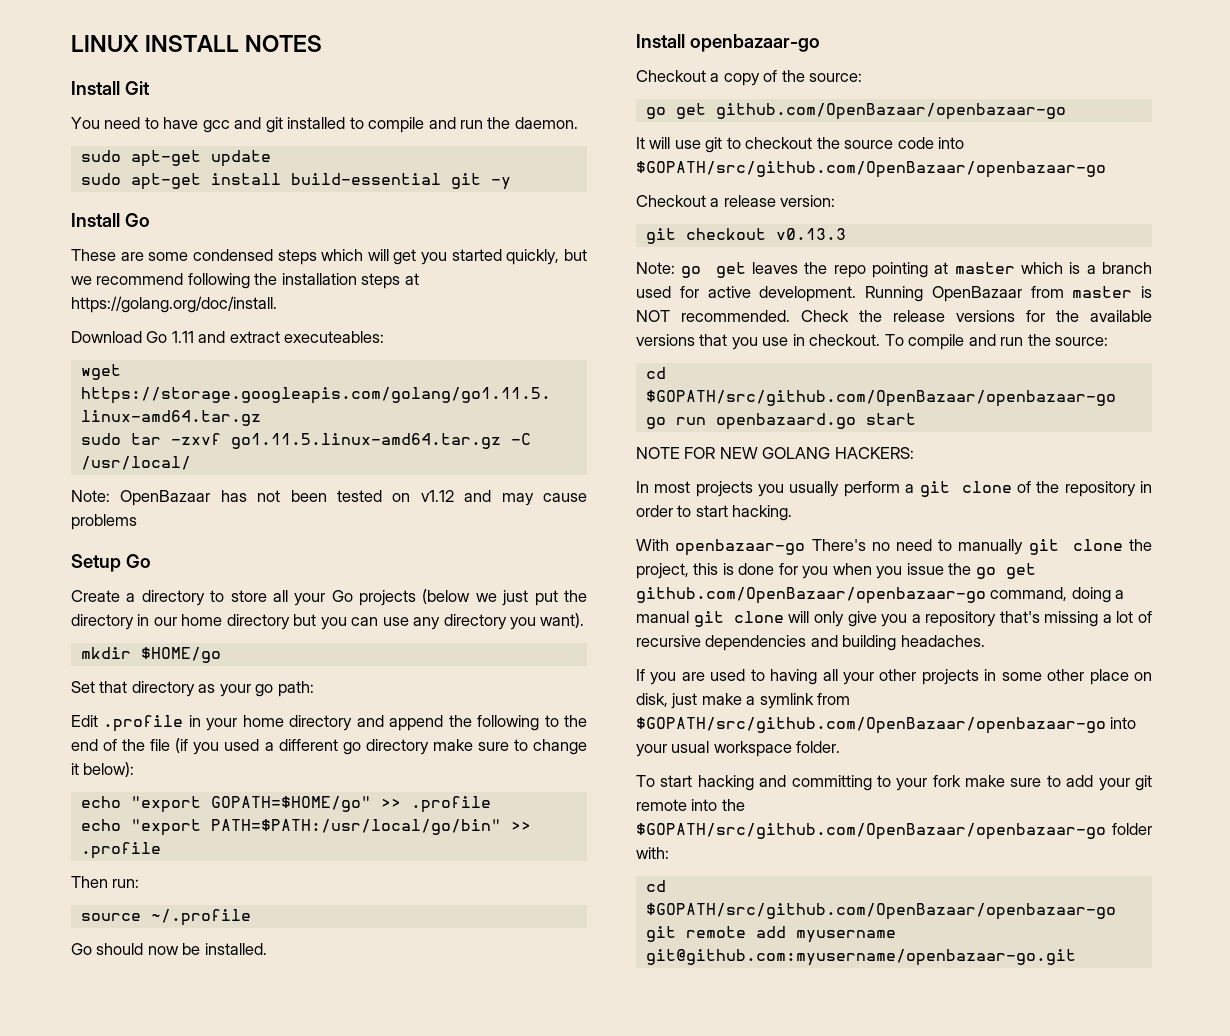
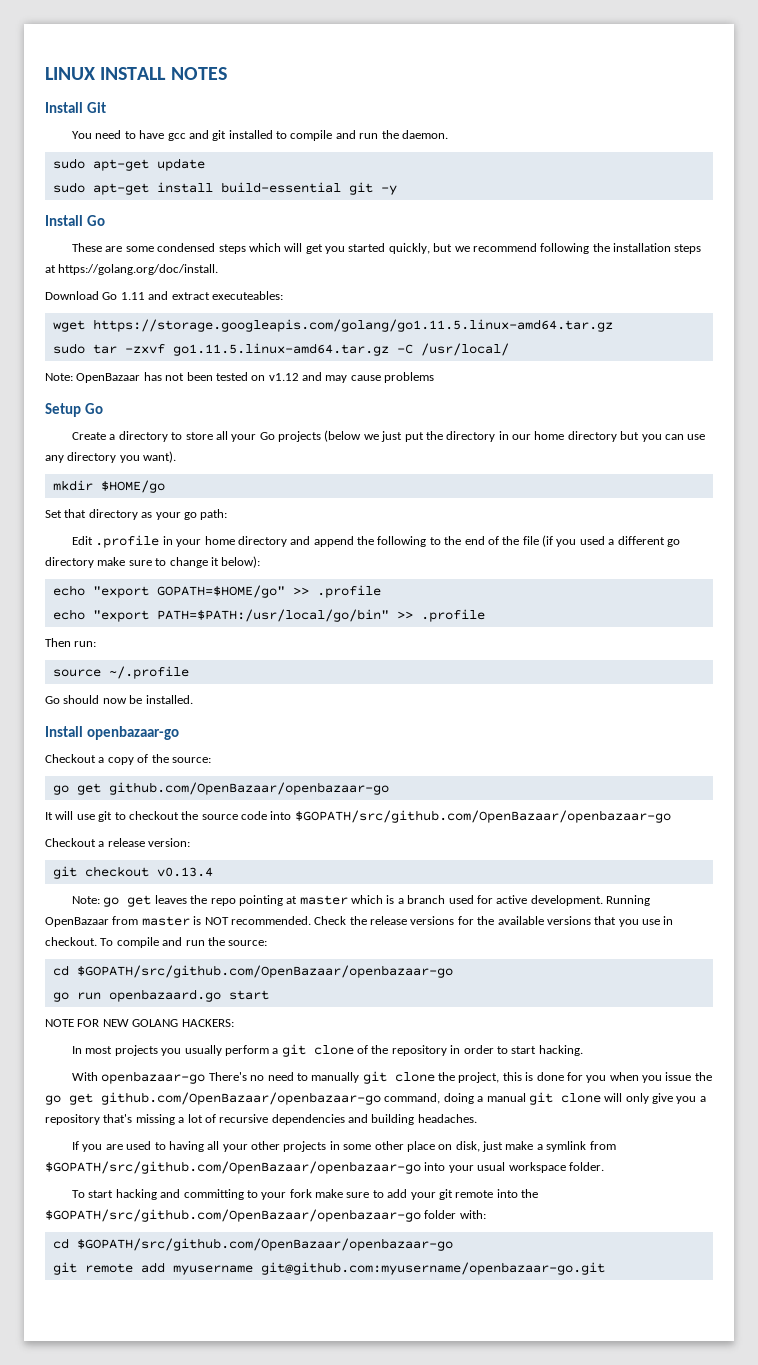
[775,228,846,240] v0.13.3 -> [156,867,213,877] v0.13.4

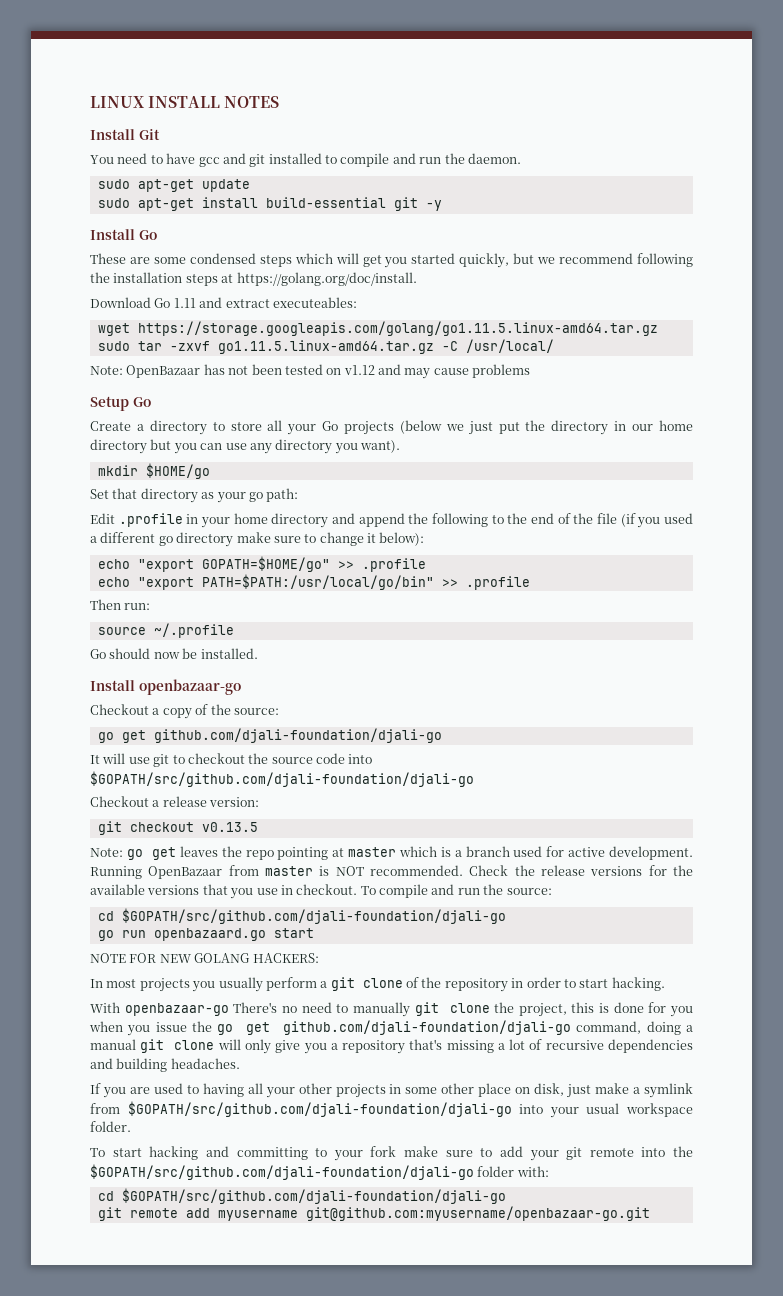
[108,782,389,795] github.com/OpenBazaar/openbazaar-go -> [153,728,442,743] github.com/djali-foundation/djali-go
[294,810,671,823] $GOPATH/src/github.com/OpenBazaar/openbazaar-go -> [90,771,474,787] $GOPATH/src/github.com/djali-foundation/djali-go
[156,867,213,877] v0.13.4 -> [201,822,258,832] v0.13.5
[76,965,453,978] $GOPATH/src/github.com/OpenBazaar/openbazaar-go -> [121,908,506,924] $GOPATH/src/github.com/djali-foundation/djali-go
[101,1092,381,1105] github.com/OpenBazaar/openbazaar-go -> [282,1020,571,1035] github.com/djali-foundation/djali-go
[45,1161,421,1174] $GOPATH/src/github.com/OpenBazaar/openbazaar-go -> [127,1101,512,1117] $GOPATH/src/github.com/djali-foundation/djali-go
[45,1209,421,1222] $GOPATH/src/github.com/OpenBazaar/openbazaar-go -> [90,1164,474,1180] $GOPATH/src/github.com/djali-foundation/djali-go
[76,1238,453,1251] $GOPATH/src/github.com/OpenBazaar/openbazaar-go -> [121,1188,506,1204] $GOPATH/src/github.com/djali-foundation/djali-go

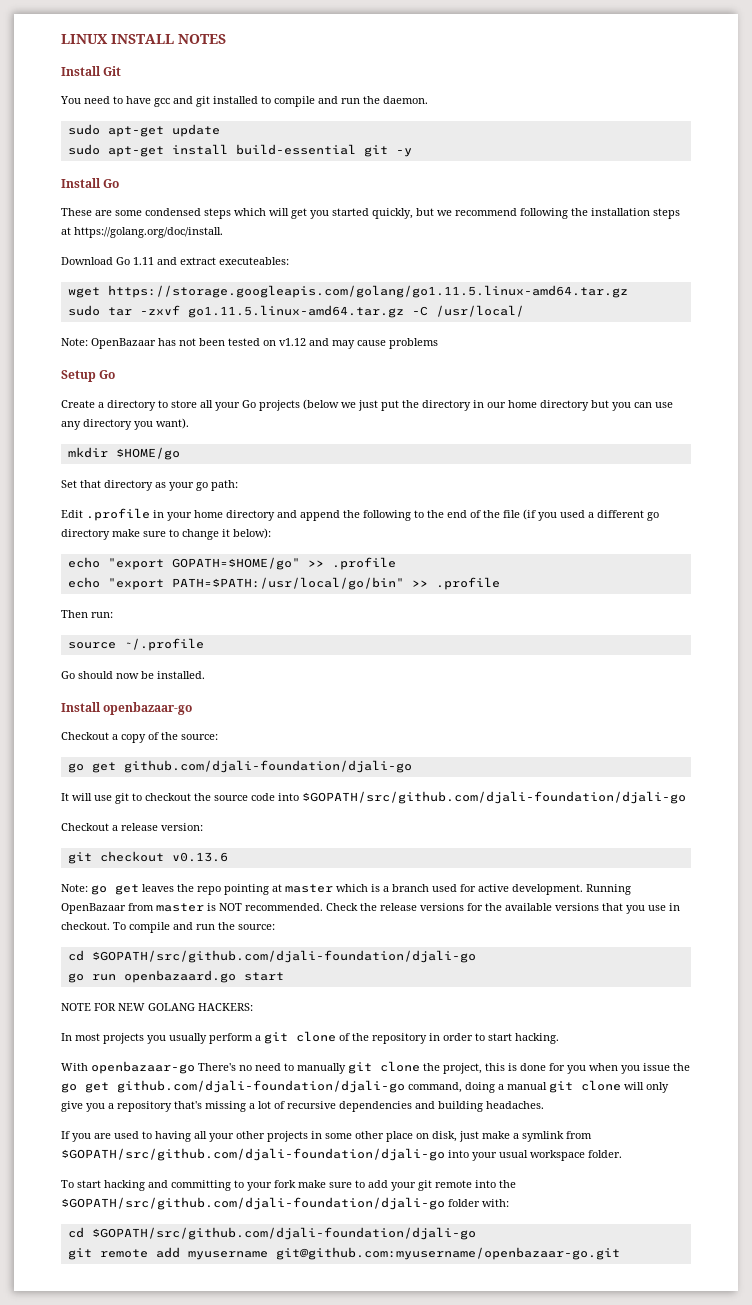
[201,822,258,832] v0.13.5 -> [171,852,228,862] v0.13.6

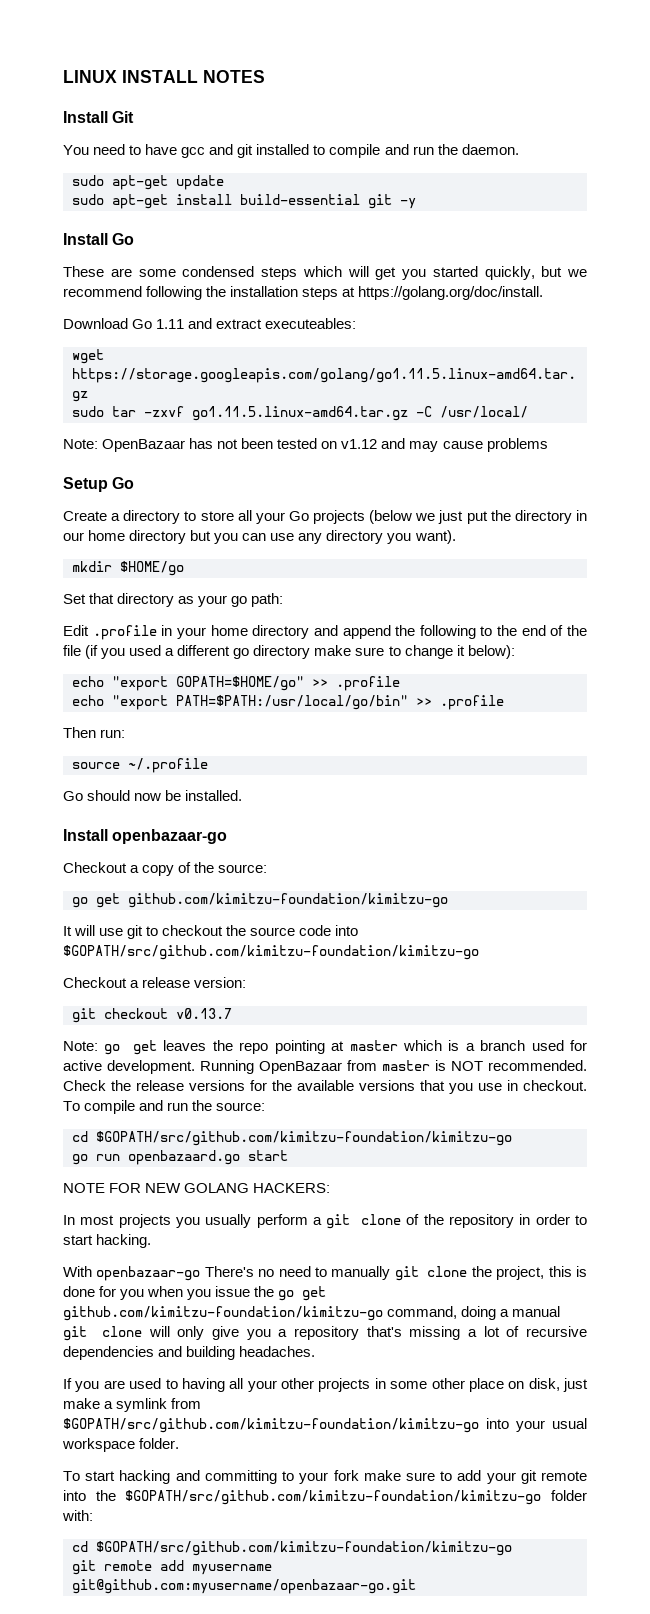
[123,760,412,773] github.com/djali-foundation/djali-go -> [128,893,448,908] github.com/kimitzu-foundation/kimitzu-go
[302,791,686,804] $GOPATH/src/github.com/djali-foundation/djali-go -> [63,945,479,960] $GOPATH/src/github.com/kimitzu-foundation/kimitzu-go
[171,852,228,862] v0.13.6 -> [176,1008,232,1019] v0.13.7
[91,950,476,963] $GOPATH/src/github.com/djali-foundation/djali-go -> [96,1131,512,1146] $GOPATH/src/github.com/kimitzu-foundation/kimitzu-go
[117,1080,405,1093] github.com/djali-foundation/djali-go -> [63,1306,383,1321] github.com/kimitzu-foundation/kimitzu-go
[61,1148,445,1161] $GOPATH/src/github.com/djali-foundation/djali-go -> [63,1418,479,1433] $GOPATH/src/github.com/kimitzu-foundation/kimitzu-go
[61,1197,445,1210] $GOPATH/src/github.com/djali-foundation/djali-go -> [125,1490,542,1505] $GOPATH/src/github.com/kimitzu-foundation/kimitzu-go
[91,1227,476,1240] $GOPATH/src/github.com/djali-foundation/djali-go -> [96,1541,512,1556] $GOPATH/src/github.com/kimitzu-foundation/kimitzu-go

